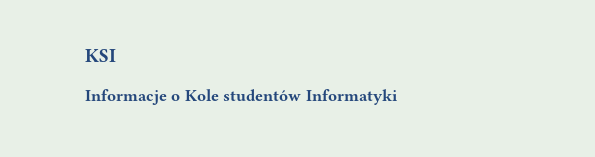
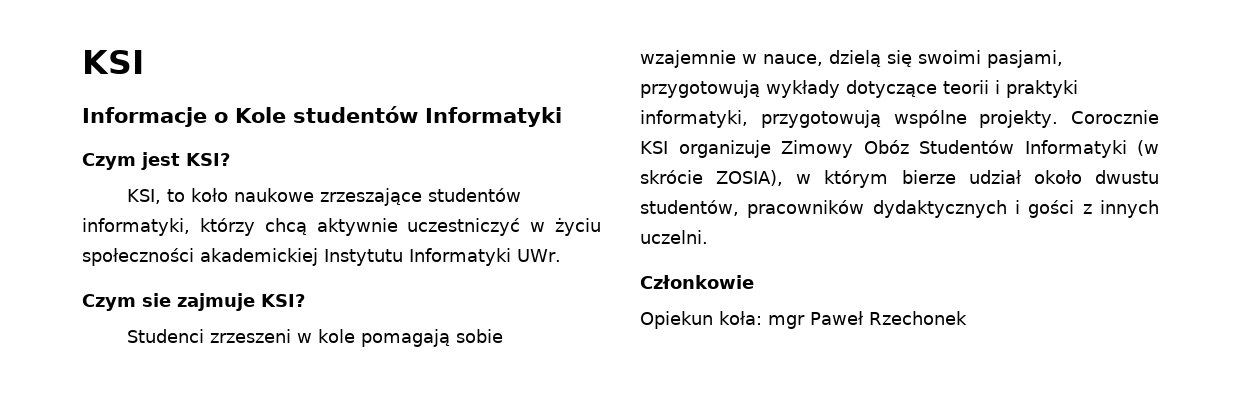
(398, 97) none -> [82,152,230,170] [127,188,522,206] [82,218,601,236] [82,248,561,266] [82,293,305,311] [127,329,504,347] [640,50,1063,68] [640,80,1078,98] [640,110,1159,128] [640,140,1159,158] [640,170,1159,188] [640,200,1159,218] [640,230,708,244] [640,275,754,289] [640,311,967,329] // Czym jest KSI? // KSI, to koło naukowe zrzeszające studentów informatyki, którzy chcą aktywnie uczestniczyć w życiu społeczności akademickiej Instytutu Informatyki UWr. // Czym sie zajmuje KSI? // Studenci zrzeszeni w kole pomagają sobie wzajemnie w nauce, dzielą się swoimi pasjami, przygotowują wykłady dotyczące teorii i praktyki informatyki, przygotowują wspólne projekty. Corocznie KSI organizuje Zimowy Obóz Studentów Informatyki (w skrócie ZOSIA), w którym bierze udział około dwustu studentów, pracowników dydaktycznych i gości z innych uczelni. // Członkowie // Opiekun koła: mgr Paweł Rzechonek

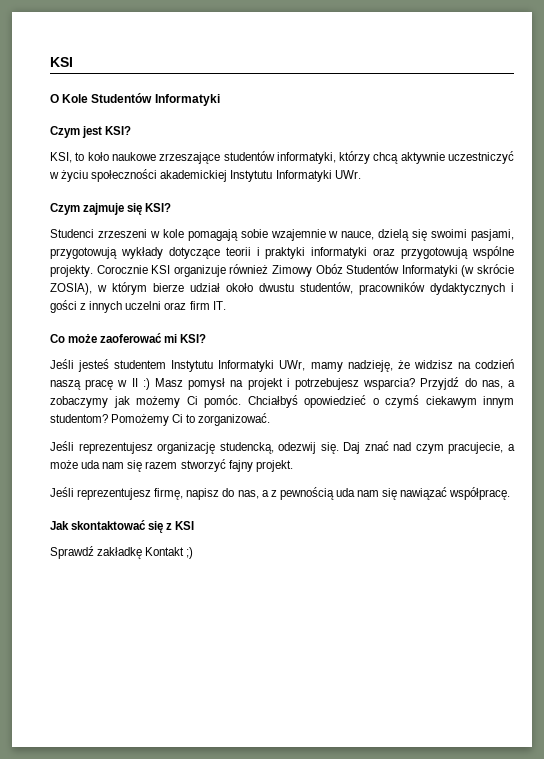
[82,50,144,74] [82,106,418,127] KSI // Informacje o Kole studentów -> [50,57,73,67] [50,93,153,103] KSI // O Kole Studentów
[142,293,255,311] sie zajmuje -> [83,203,143,215] zajmuje się
[640,110,748,128] informatyki, -> [311,247,396,259] informatyki oraz
(771, 149) none -> [229,264,269,274] również
[640,230,708,244] [640,275,754,289] [640,311,967,329] uczelni. // Członkowie // Opiekun koła: mgr Paweł Rzechonek -> [125,301,226,310] [50,333,207,343] [50,359,514,372] [50,377,515,390] [50,395,514,408] [50,413,271,426] [50,441,515,454] [50,459,293,472] [50,487,511,500] [50,520,195,533] [50,546,194,559] uczelni oraz firm IT. // Co może zaoferować mi KSI? // Jeśli jesteś studentem Instytutu Informatyki UWr, mamy nadzieję, że widzisz na codzień naszą pracę w II :) Masz pomysł na projekt i potrzebujesz wsparcia? Przyjdź do nas, a zobaczymy jak możemy Ci pomóc. Chciałbyś opowiedzieć o czymś ciekawym innym studentom? Pomożemy Ci to zorganizować. // Jeśli reprezentujesz organizację studencką, odezwij się. Daj znać nad czym pracujecie, a może uda nam się razem stworzyć fajny projekt. // Jeśli reprezentujesz firmę, napisz do nas, a z pewnością uda nam się nawiązać współpracę. // Jak skontaktować się z KSI // Sprawdź zakładkę Kontakt ;)

